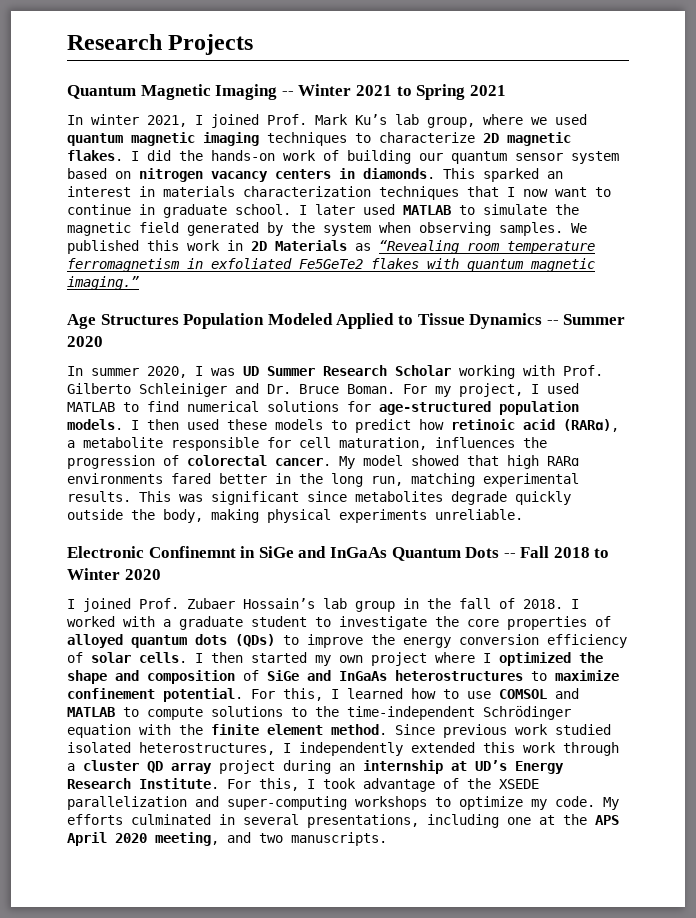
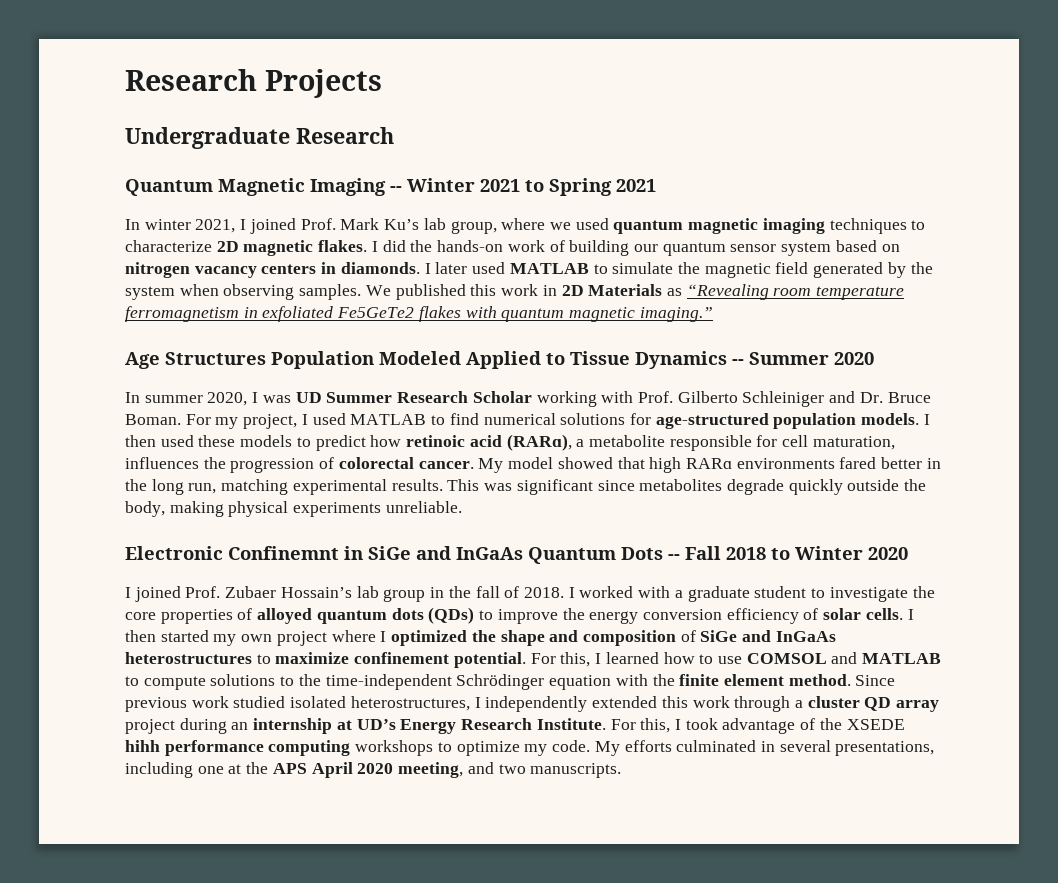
(254, 44) none -> [125,127,394,149] // Undergraduate Research
[443,168,563,182] [67,186,611,200] [67,204,291,218] This sparked an interest in materials characterization techniques that I now want to continue in graduate school. -> (420, 268) none
[67,796,347,810] parallelization and super-computing -> [125,740,351,756] hihh performance computing

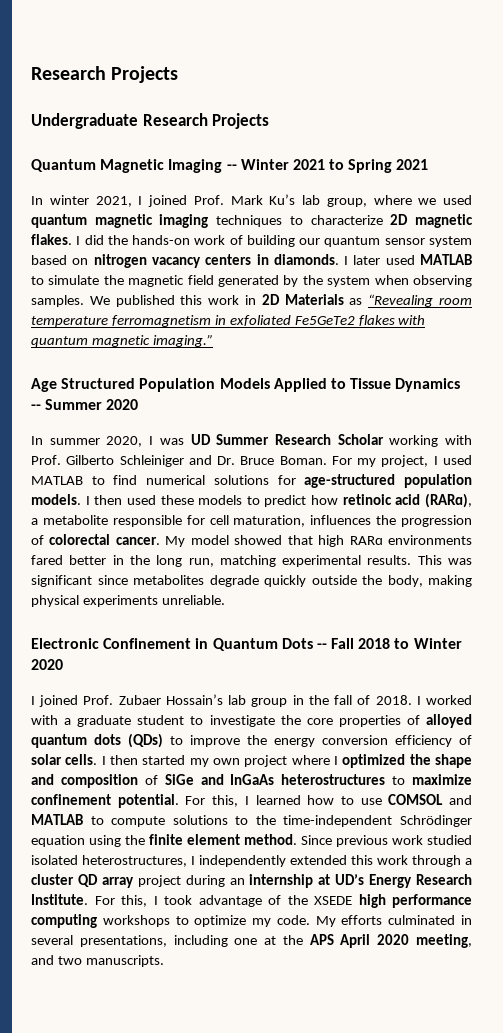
(394, 135) none -> [212,113,270,129] Projects
[165,351,461,369] Structures Population Modeled -> [61,378,270,392] Structured Population Models
[228,546,523,560] Confinemnt in SiGe and InGaAs -> [103,638,209,649] Confinement in
[615,674,648,686] with -> [89,835,121,847] using
[125,740,160,752] hihh -> [358,894,386,908] high

